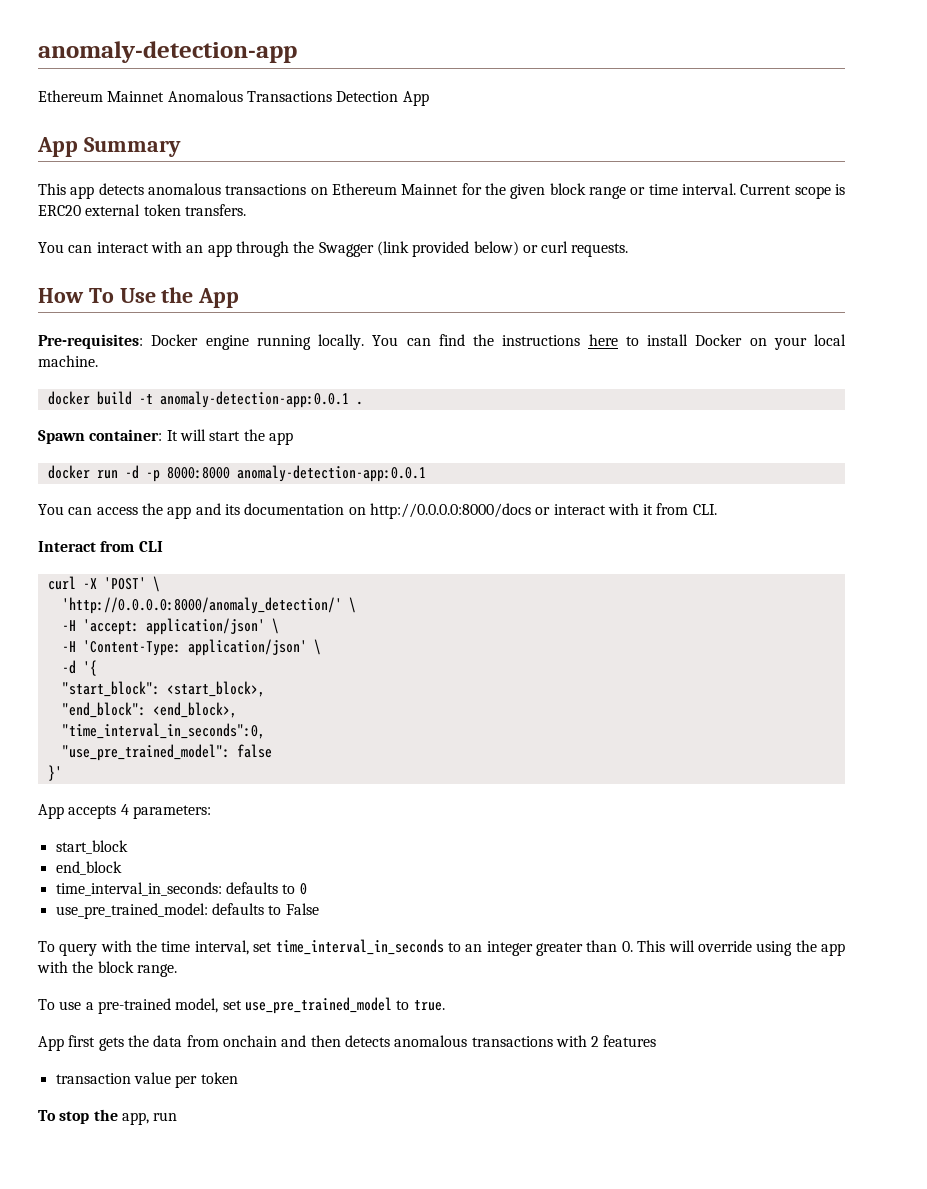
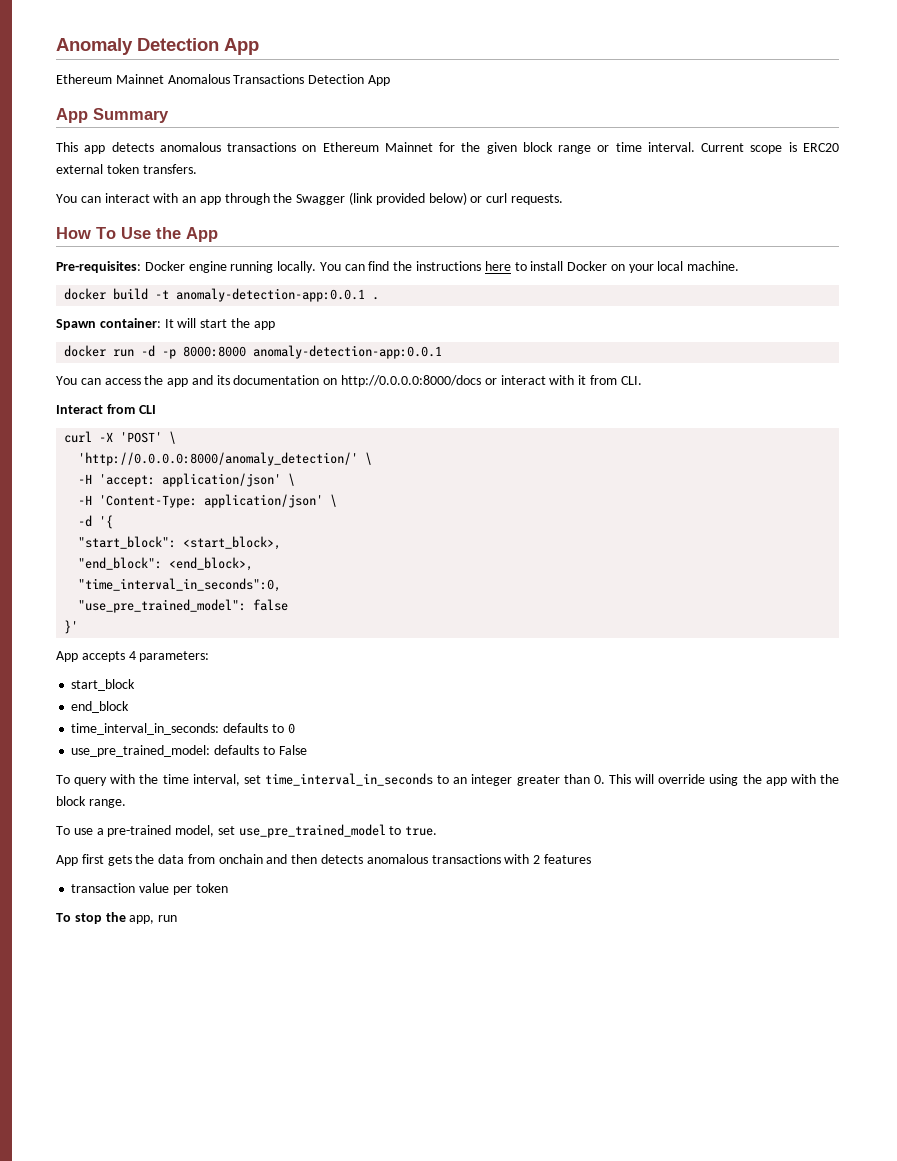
[38,41,297,63] anomaly-detection-app -> [56,38,259,55] Anomaly Detection App

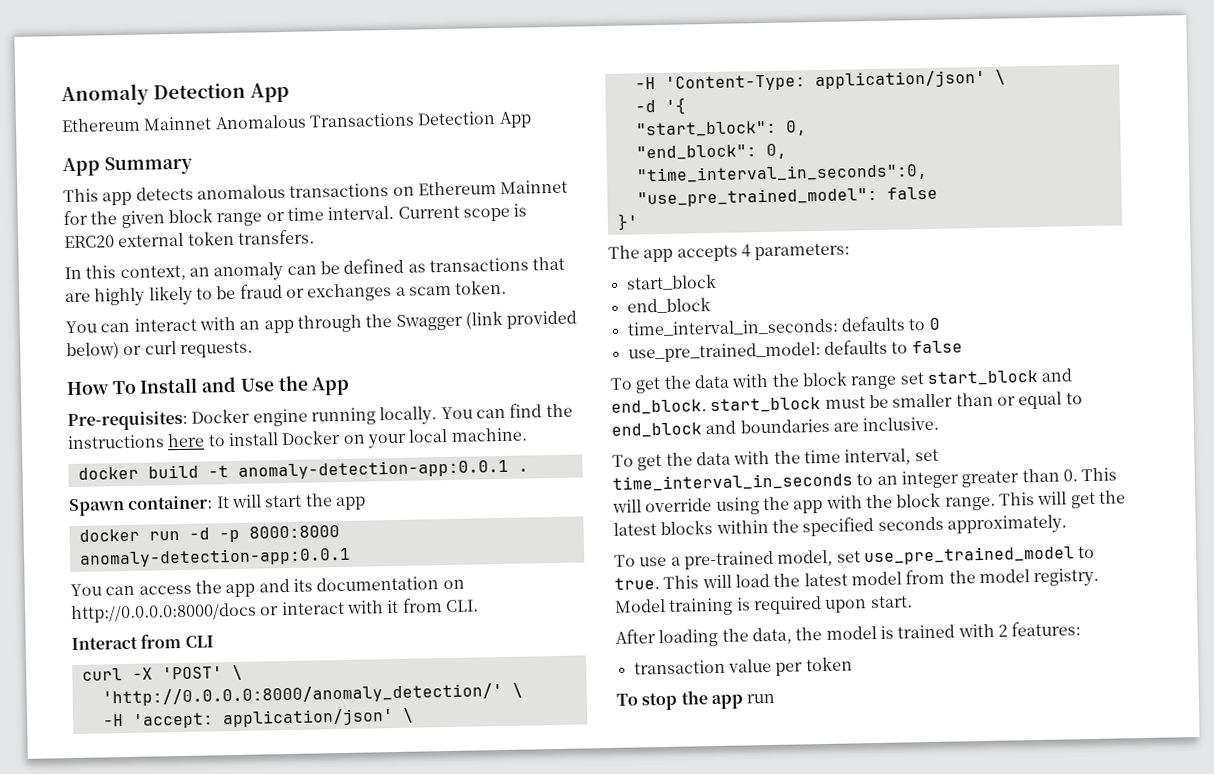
(197, 169) none -> [64,256,566,282] [65,279,508,307] // In this context, an anomaly can be defined as transactions that are highly likely to be fraud or exchanges a scam token.
(116, 233) none -> [139,376,238,394] Install and
[183,536,282,550] <start_block>, -> [785,120,807,136] 0,
[169,557,254,571] <end_block>, -> [765,143,787,159] 0,
[56,651,78,662] App -> [608,245,674,263] The app
[278,745,307,755] [56,775,108,786] False // To query -> [911,340,963,354] [610,368,1073,394] [611,391,1083,415] [611,416,940,438] [612,451,731,471] false // To get the data with the block range set start_block and end_block. start_block must be smaller than or equal to end_block and boundaries are inclusive. // To get the data
(126, 803) none -> [998,490,1126,509] [613,514,1067,537] This will get the latest blocks within the specified seconds approximately.
[56,854,501,866] // App first gets the data from onchain and then detects anomalous transactions -> [663,567,1100,589] [614,595,913,616] [615,624,956,648] This will load the latest model from the model registry. Model training is required upon start. // After loading the data, the model is trained
[543,854,591,864] features -> [1011,621,1082,637] features:
[129,915,155,924] app, -> [710,694,744,710] app

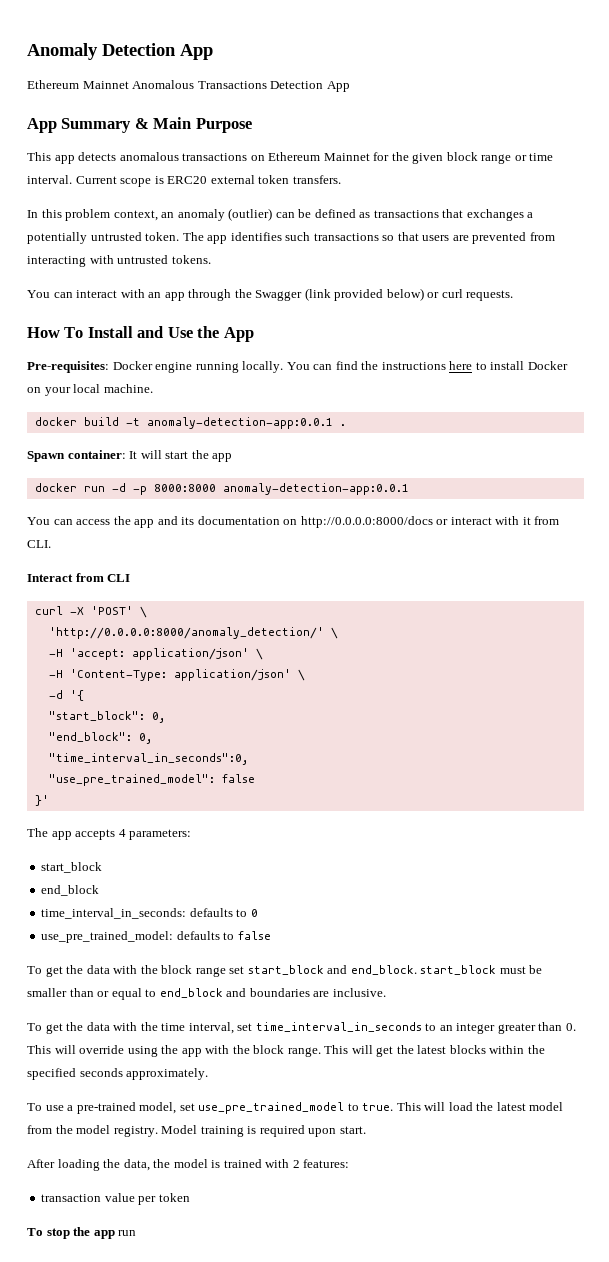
(193, 165) none -> [134,117,252,133] & Main Purpose
(117, 272) none -> [65,209,111,221] problem
(284, 272) none -> [228,208,273,221] (outlier)
[65,279,508,307] are highly likely to be fraud or exchanges a scam token. -> [466,209,534,221] [27,232,555,244] [27,255,211,267] exchanges a potentially untrusted token. The app identifies such transactions so that users are prevented from interacting with untrusted tokens.

